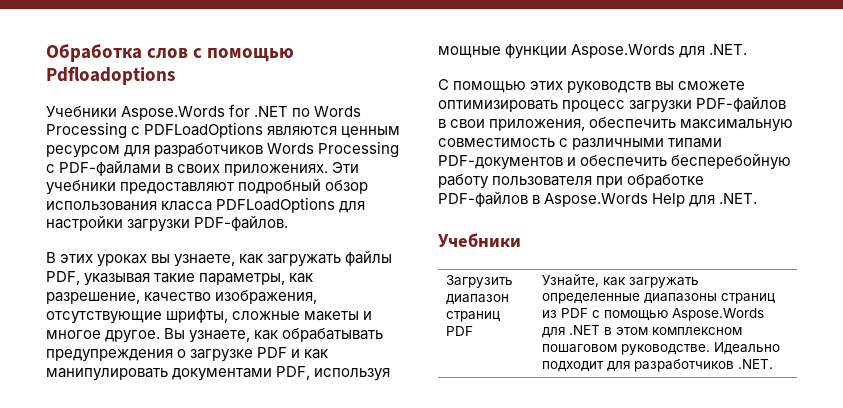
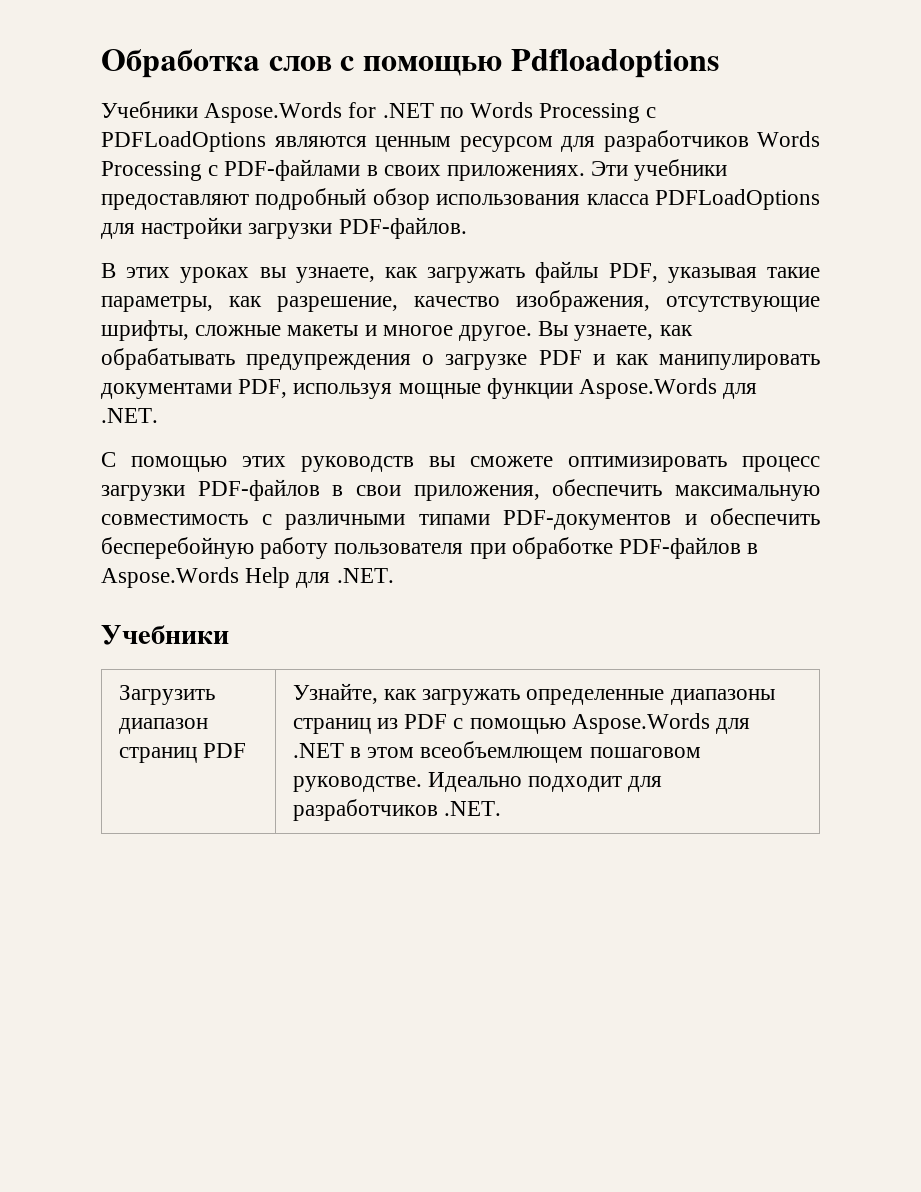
[652,327,743,335] комплексном -> [420,741,584,763] всеобъемлющем

